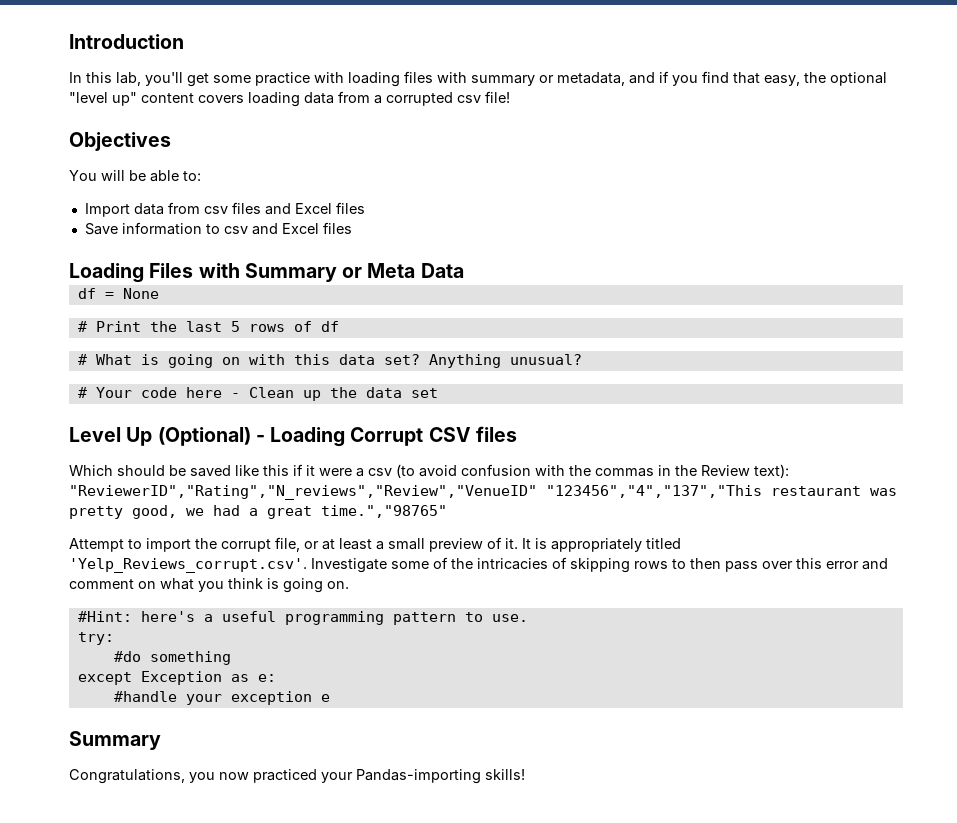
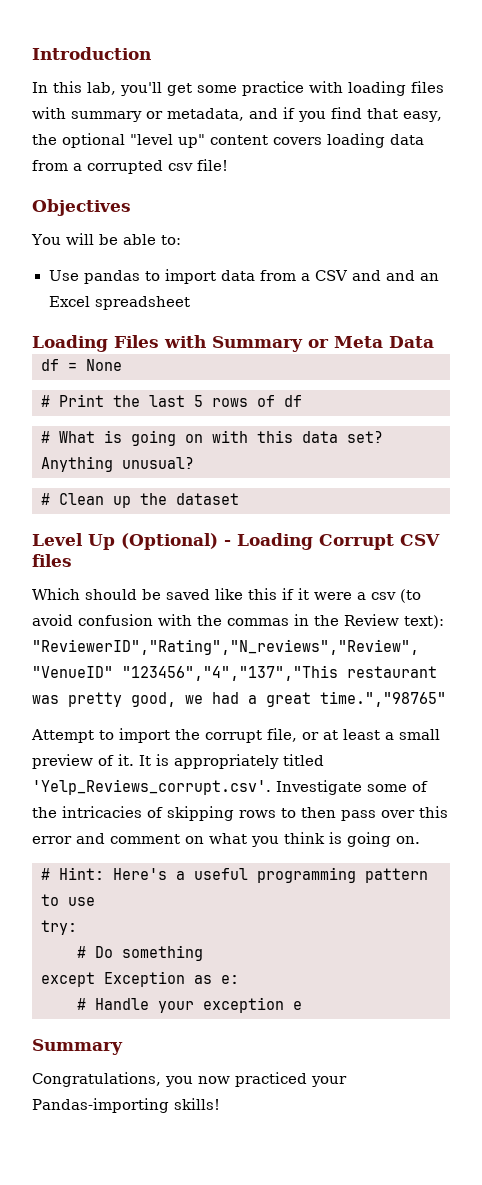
[84,202,365,217] [84,222,352,235] Import data from csv files and Excel files // Save information to csv and Excel files -> [48,269,439,284] [48,296,190,310] Use pandas to import data from a CSV and and an Excel spreadsheet
[95,387,240,398] Your code here - -> (50, 499) none
[365,387,438,398] data set -> [176,493,239,505] dataset
[77,611,195,622] #Hint: here's -> [41,867,167,880] # Hint: Here's
[491,614,528,622] use. -> [68,897,95,906] use
[113,651,141,662] #do -> [77,946,113,958] # Do
[113,691,177,702] #handle -> [77,998,149,1010] # Handle

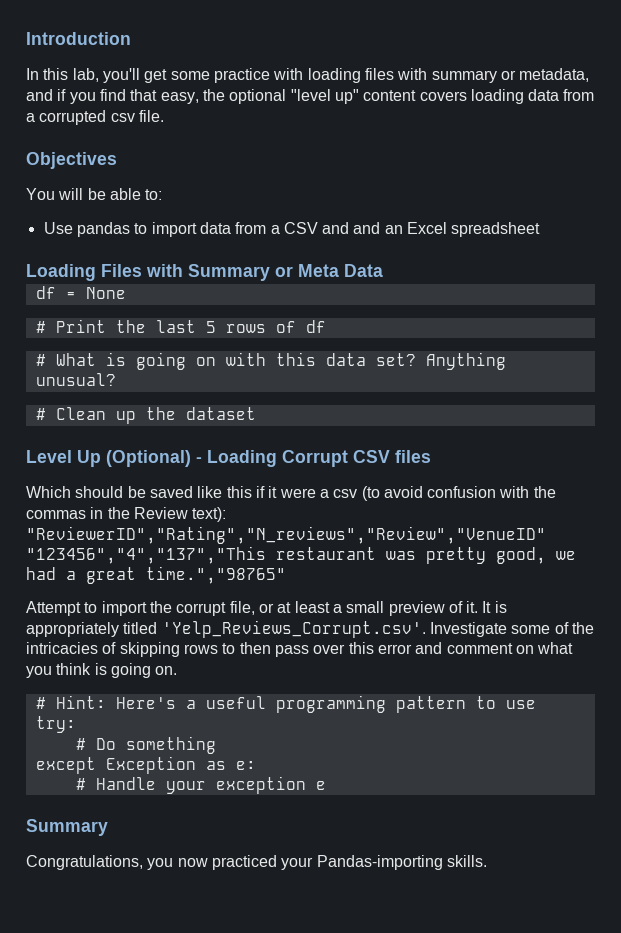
[197,159,228,171] file! -> [138,110,164,122] file.
[32,779,271,795] 'Yelp_Reviews_corrupt.csv'. -> [161,620,426,638] 'Yelp_Reviews_Corrupt.csv'.
[174,1098,220,1110] skills! -> [446,855,487,867] skills.

